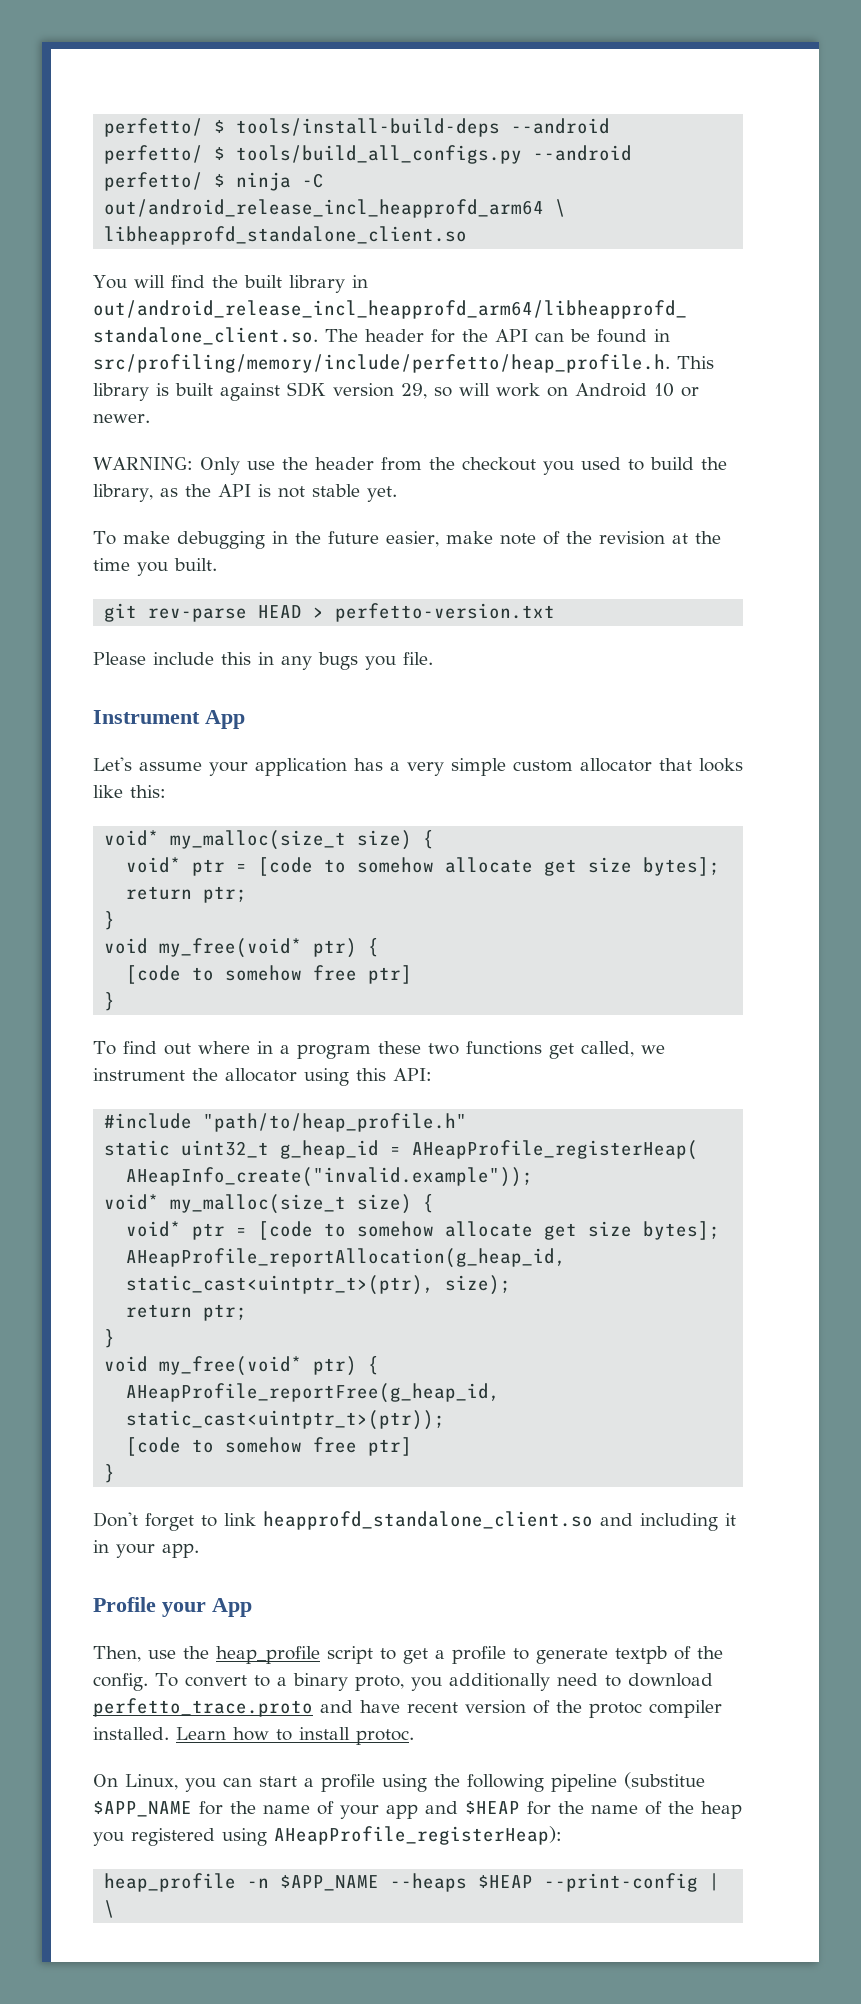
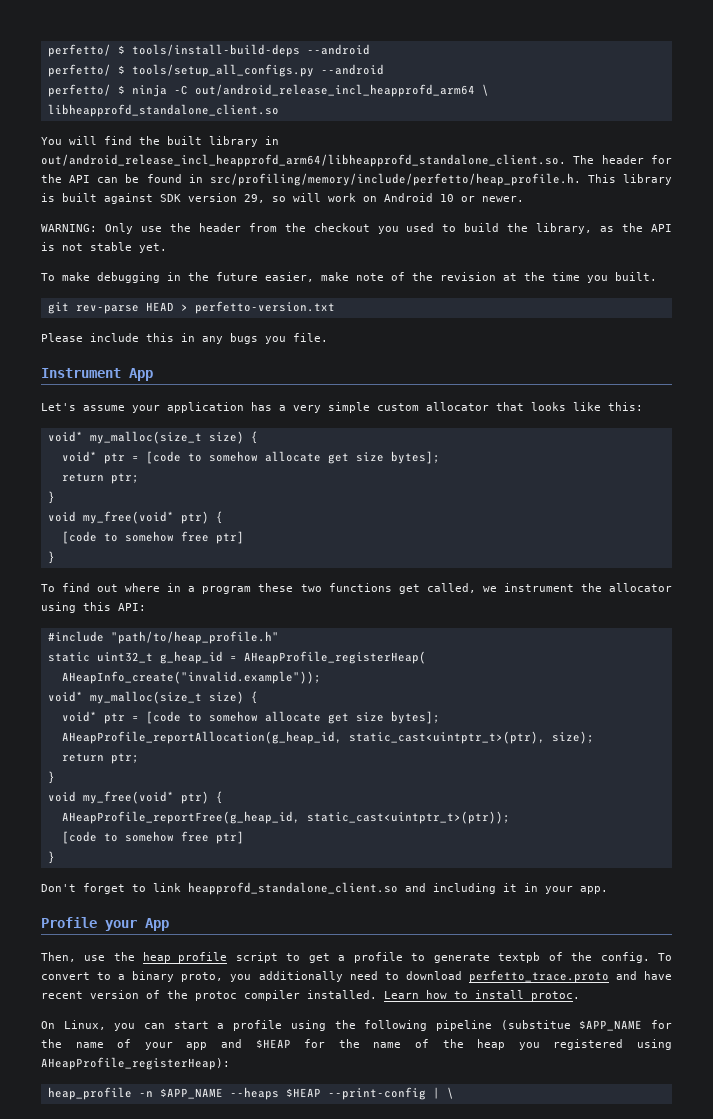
[236,145,523,164] tools/build_all_configs.py -> [131,64,314,77] tools/setup_all_configs.py

